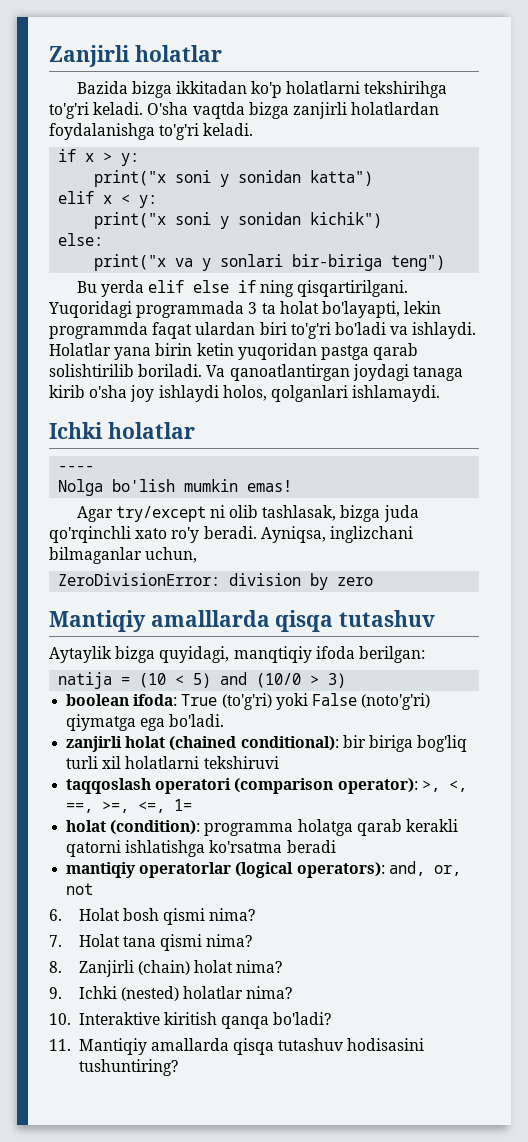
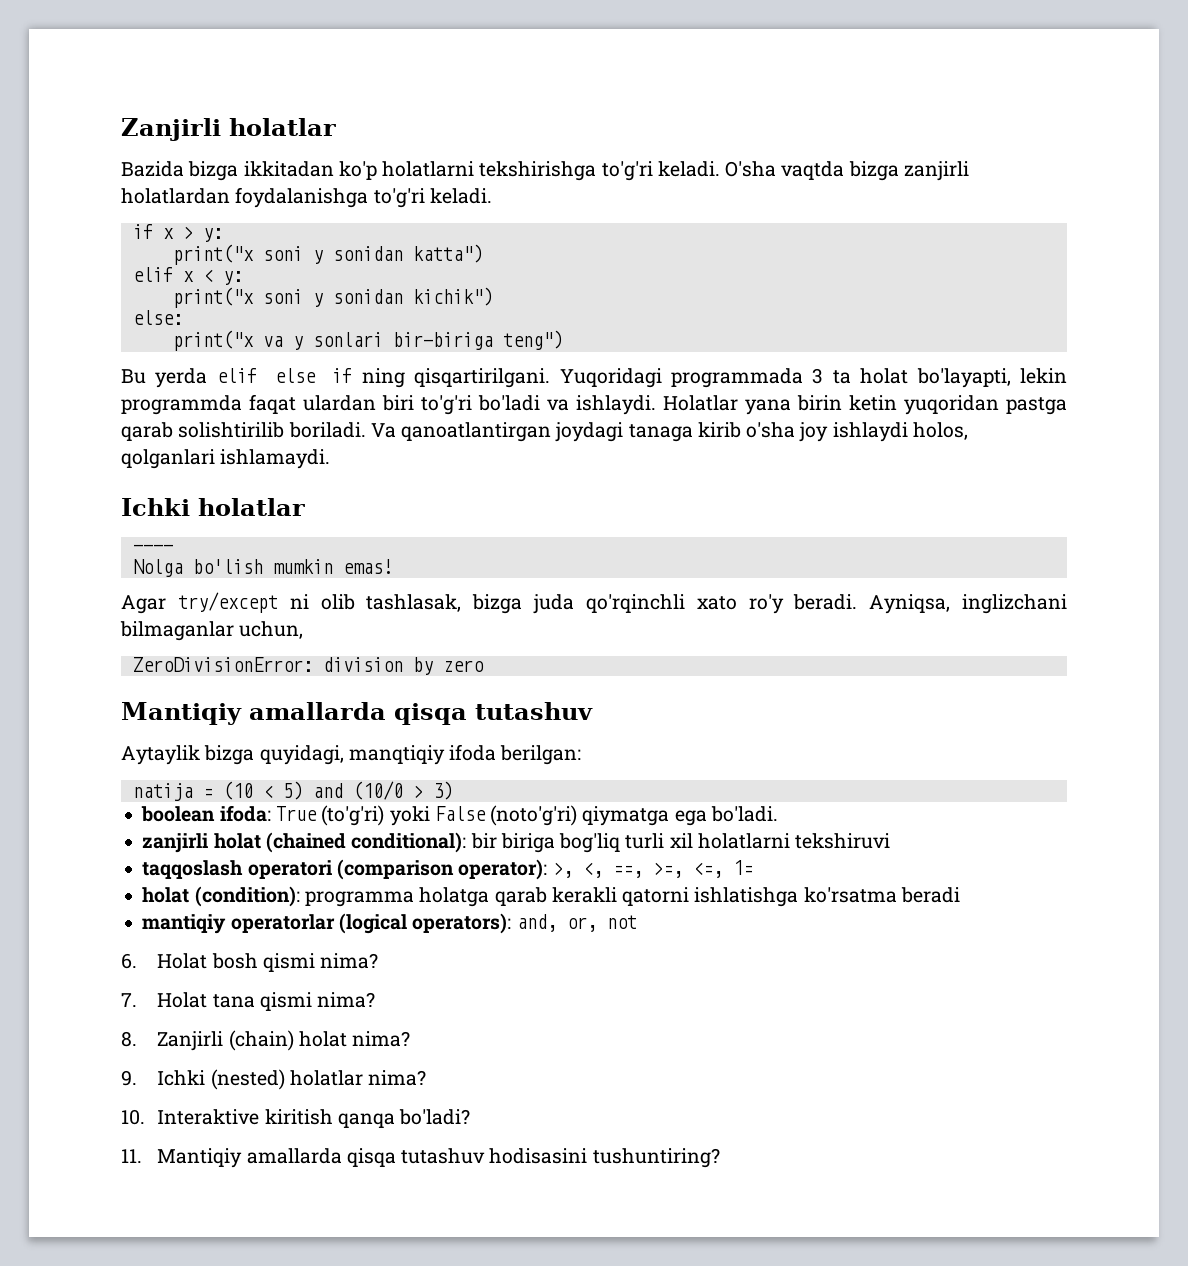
[364,81,448,98] tekshirihga -> [479,161,597,181] tekshirishga
[150,610,270,627] amalllarda -> [249,702,386,720] amallarda

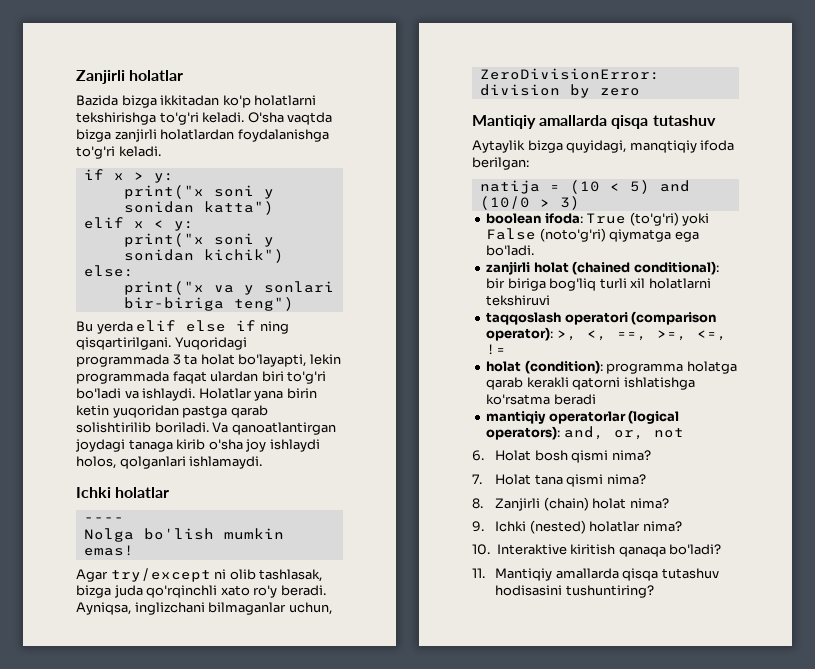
[121,395,242,415] programmda -> [76,371,169,384] programmada
[732,860,753,875] 1= -> [486,344,507,355] !=
[337,1113,395,1128] qanqa -> [618,546,666,557] qanaqa

